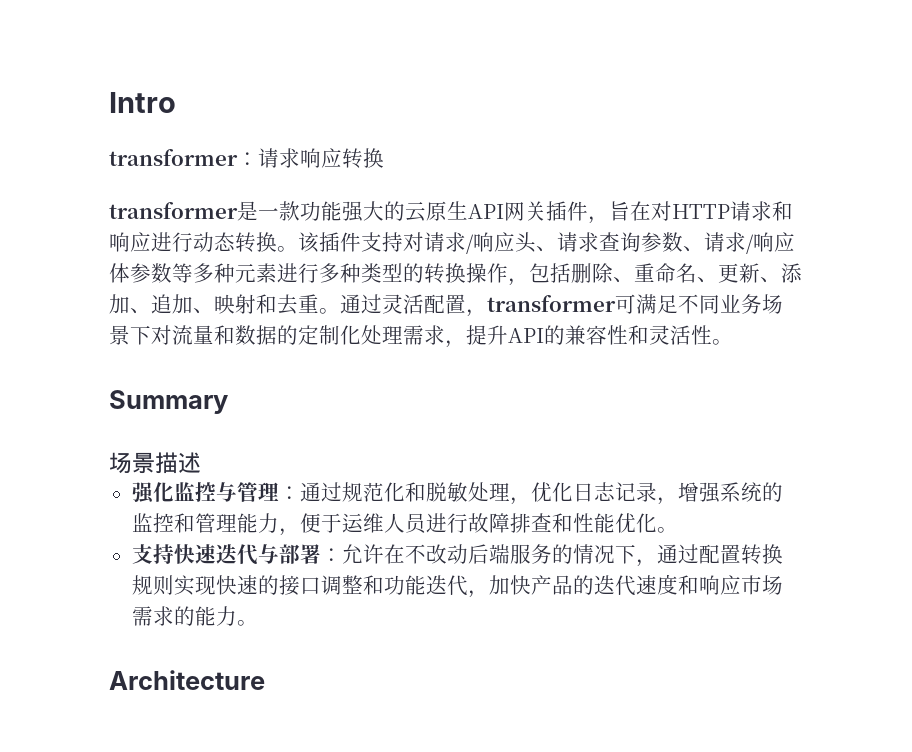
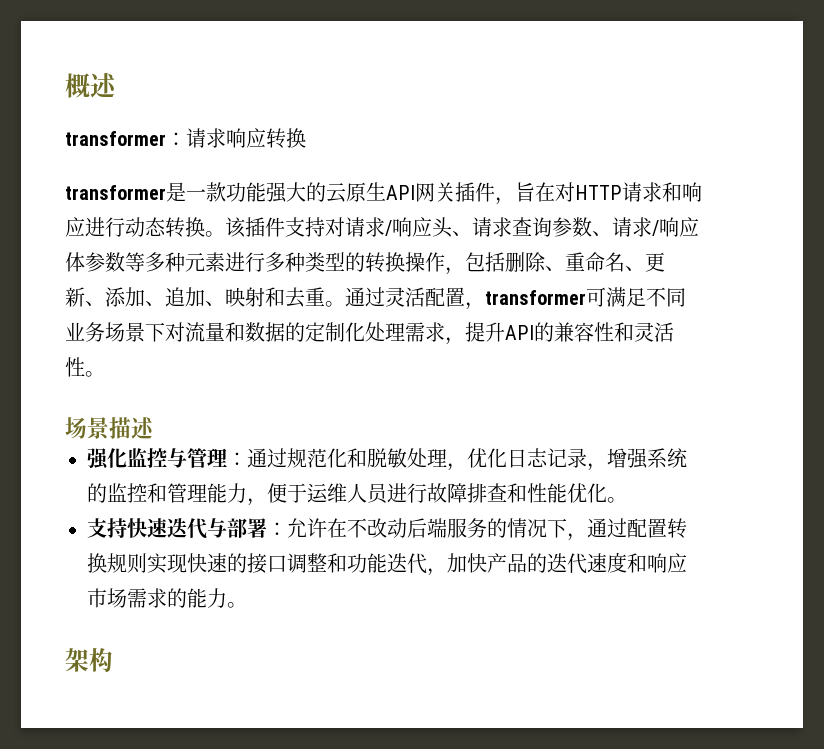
[109,92,176,113] Intro -> [65,73,117,98] 概述
[109,390,228,414] // Summary -> (105, 374) none
[109,670,265,690] Architecture -> [65,648,113,672] 架构

